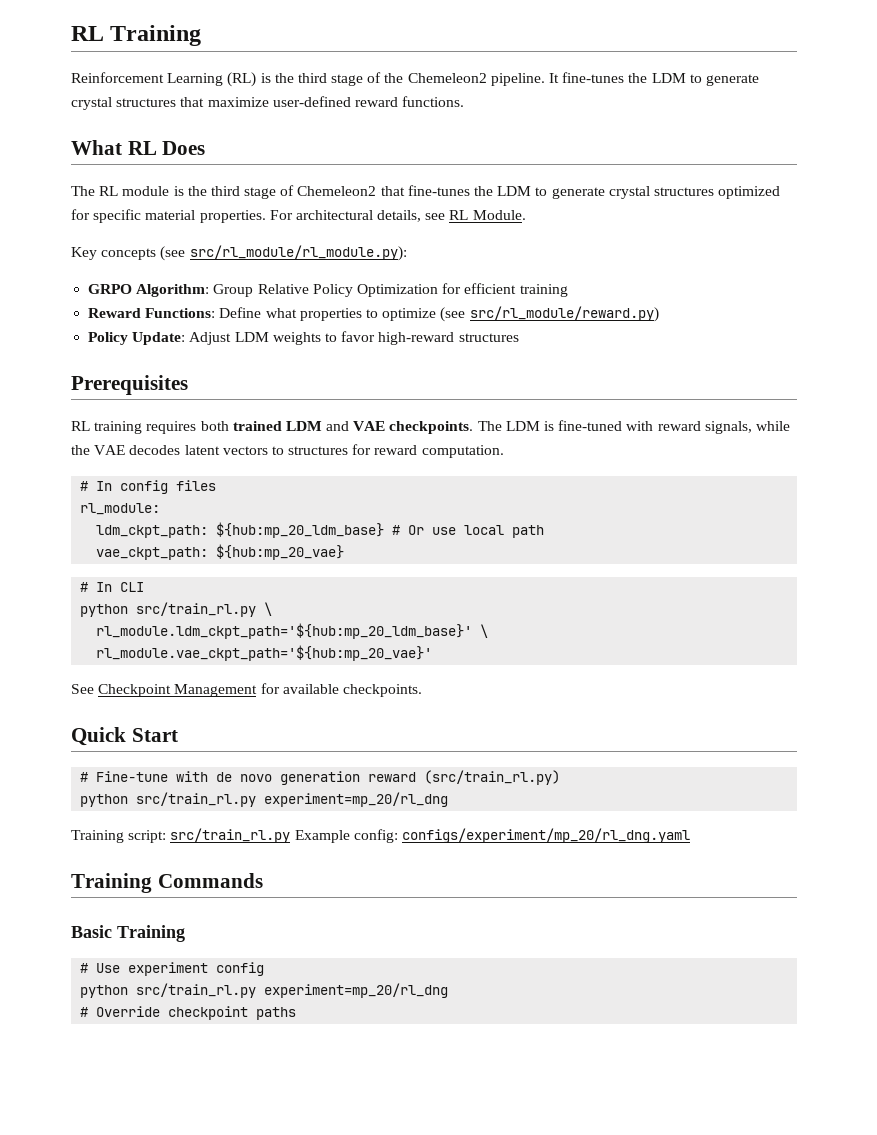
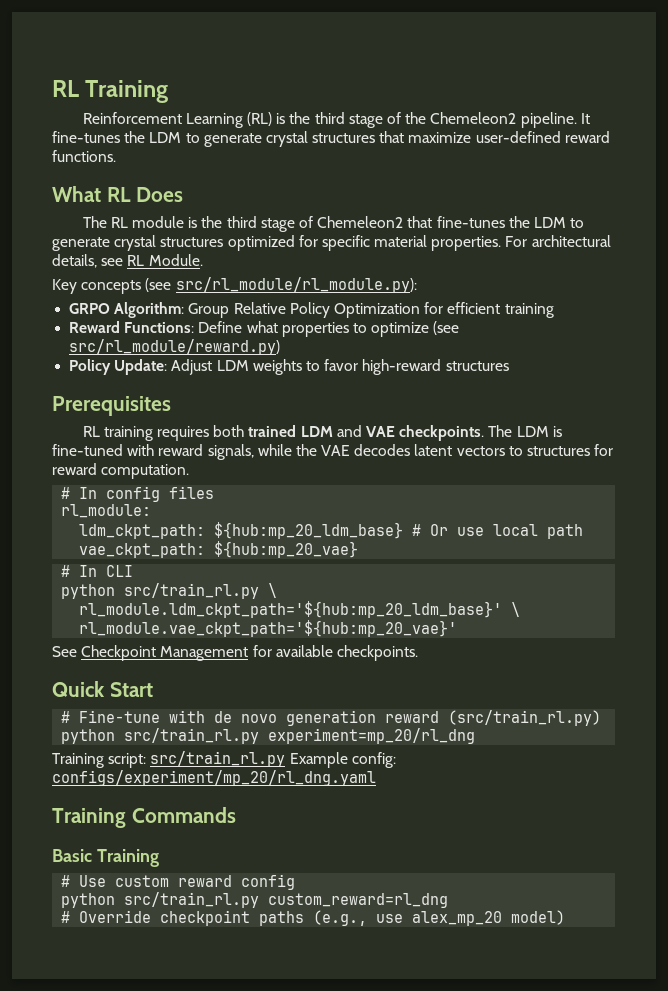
[128,962,209,976] experiment -> [115,875,233,887] custom reward
[264,983,449,998] experiment=mp_20/rl_dng -> [268,893,449,908] custom_reward=rl_dng
(297, 1013) none -> [313,910,566,926] (e.g., use alex_mp_20 model)

